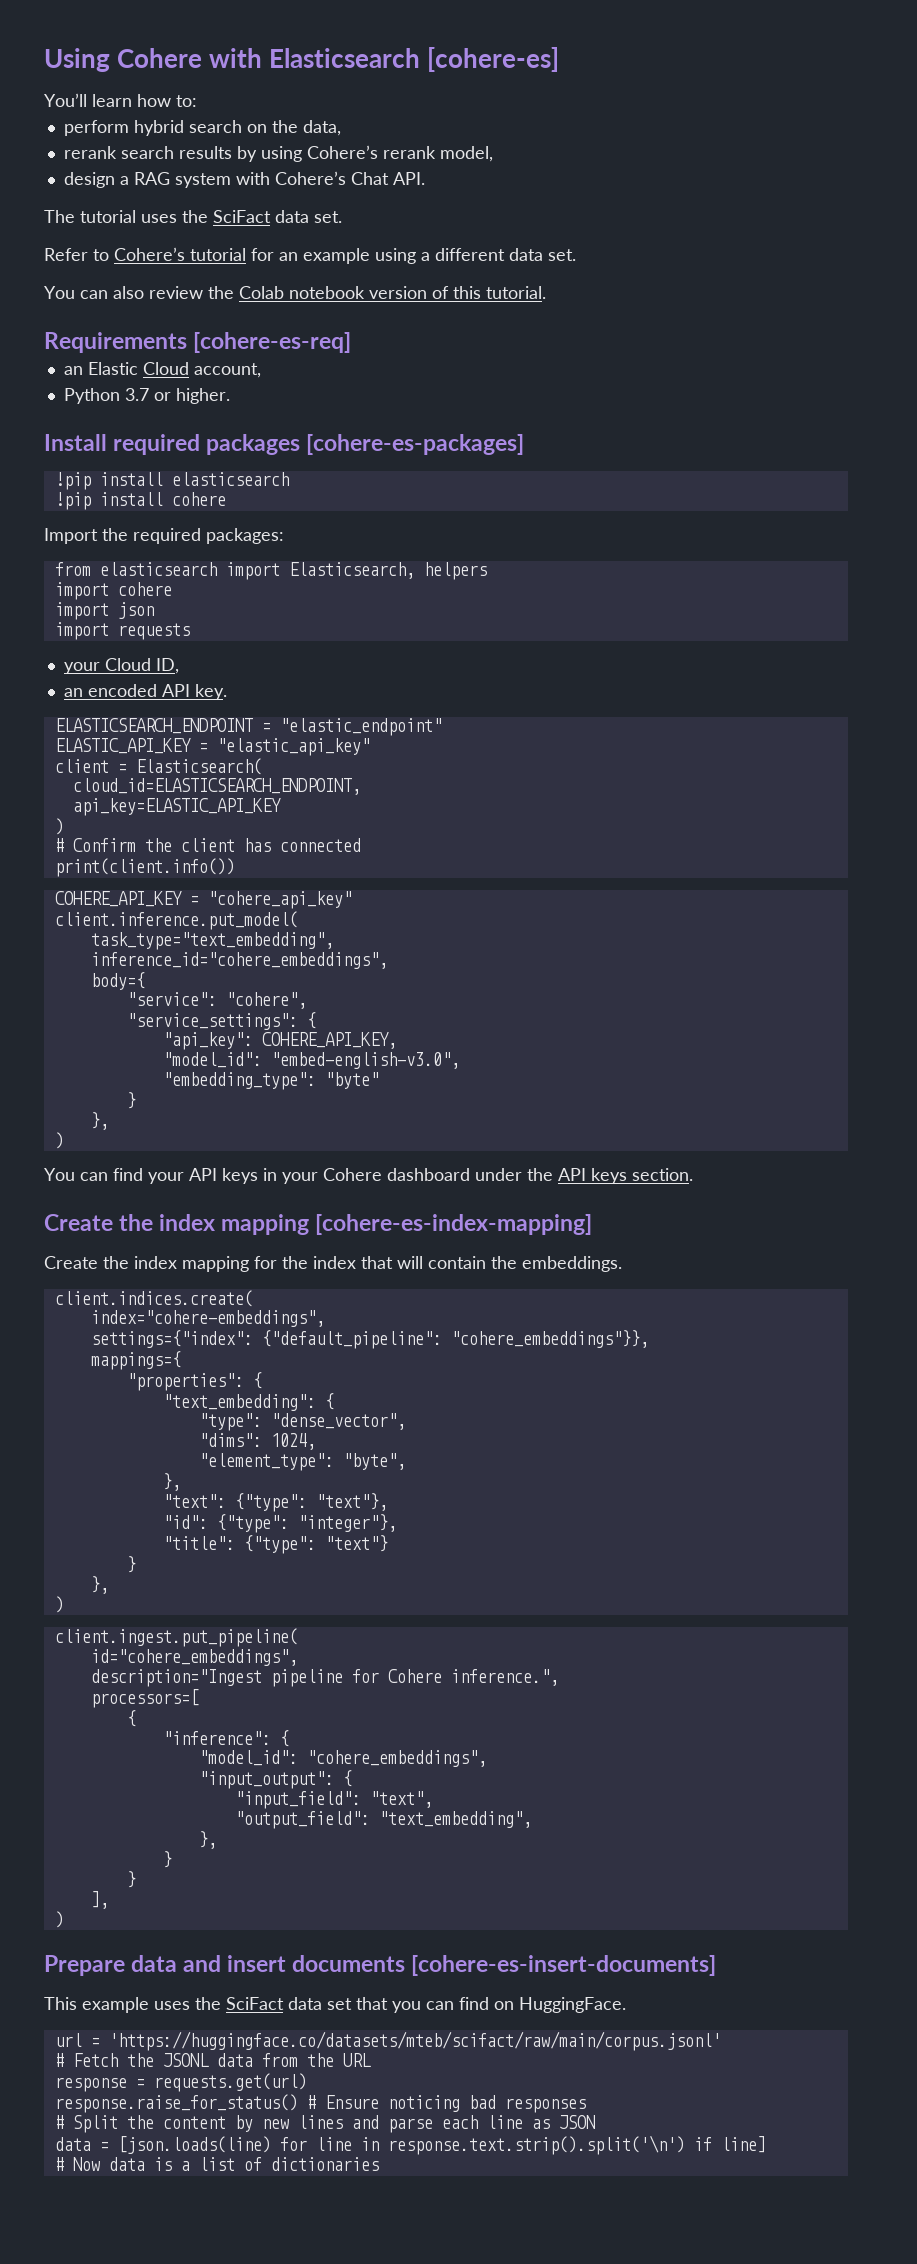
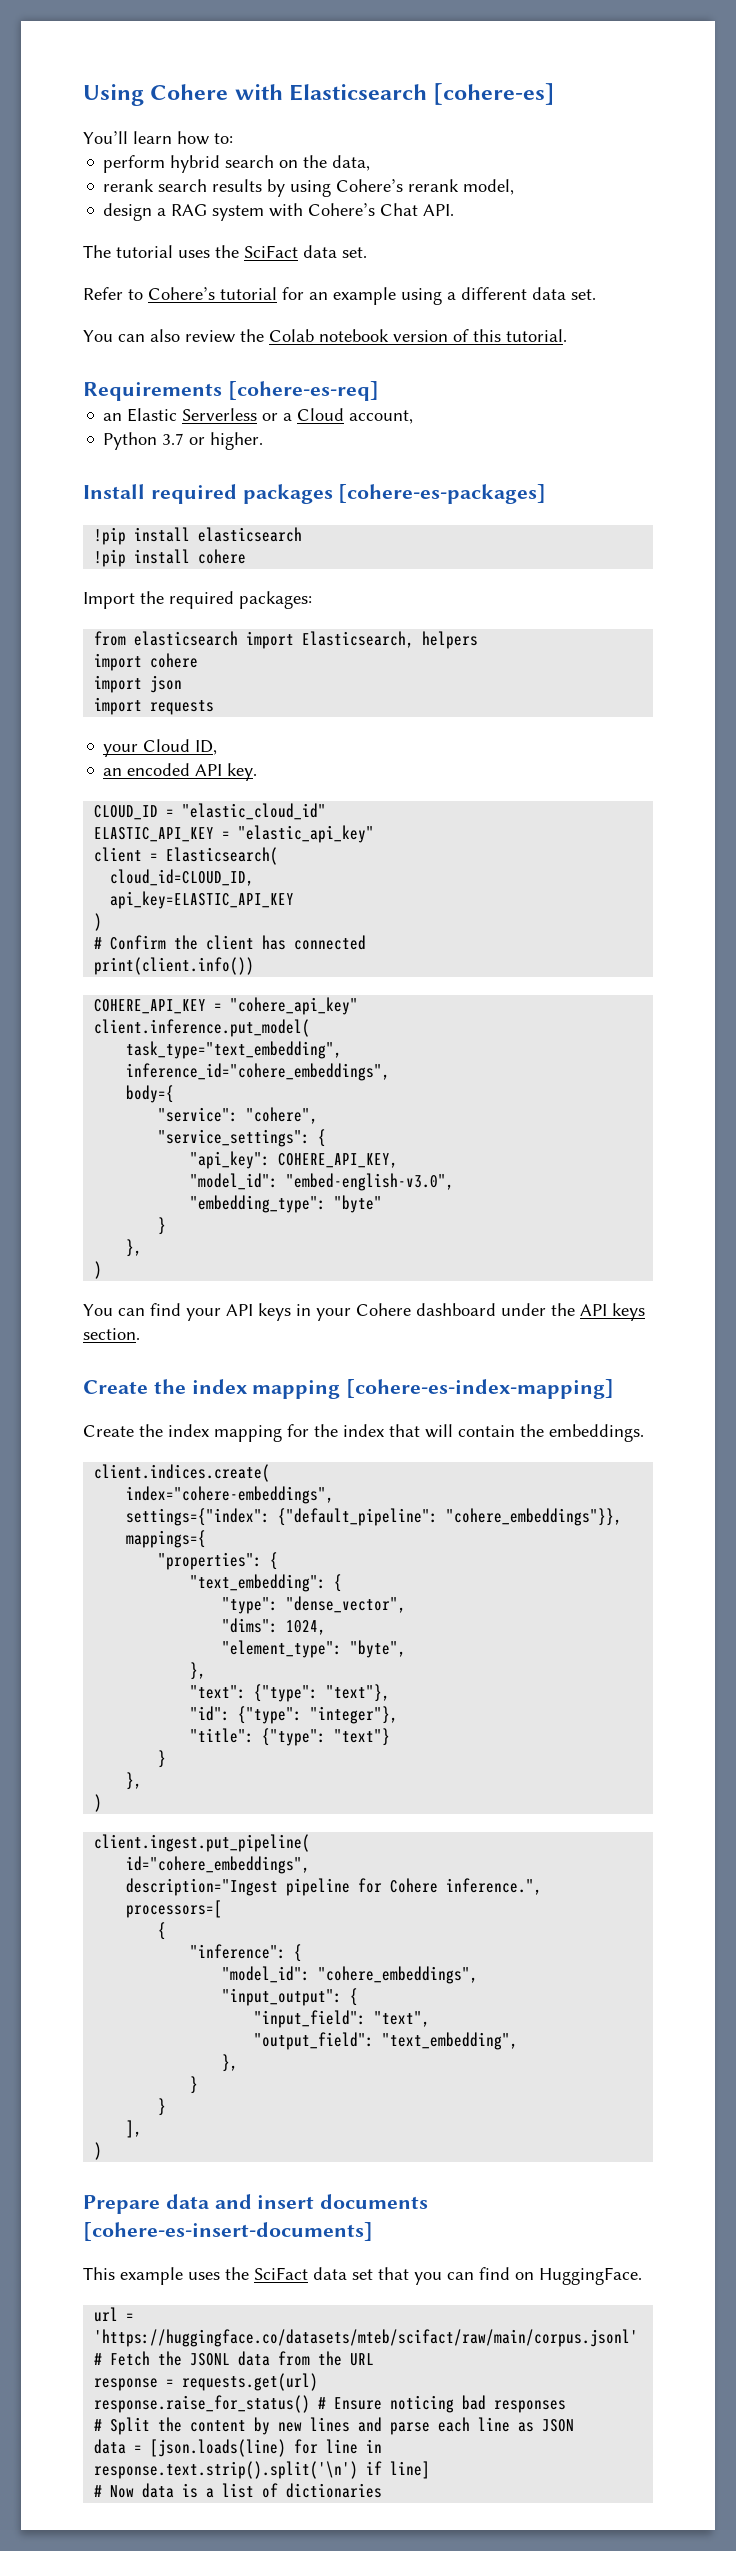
(138, 368) none -> [182,408,293,421] Serverless or a
[54,718,442,736] ELASTICSEARCH_ENDPOINT = "elastic_endpoint" -> [94,803,327,820] CLOUD_ID = "elastic_cloud_id"
[72,778,361,795] cloud_id=ELASTICSEARCH_ENDPOINT, -> [110,869,255,886] cloud_id=CLOUD_ID,

